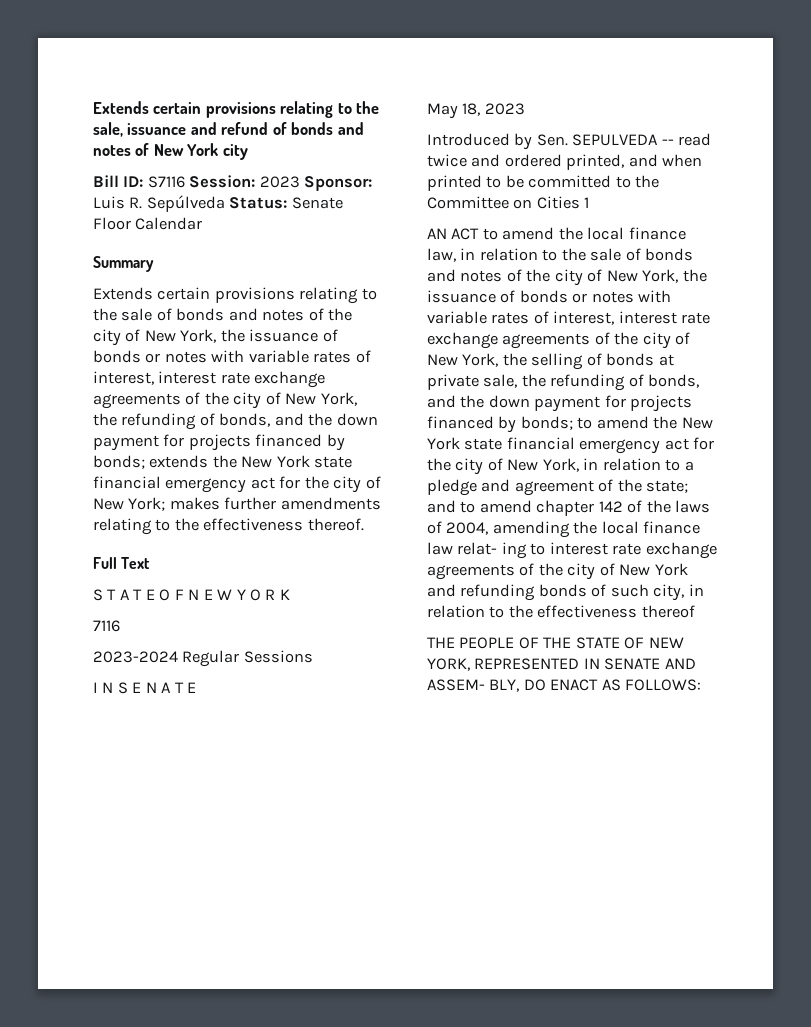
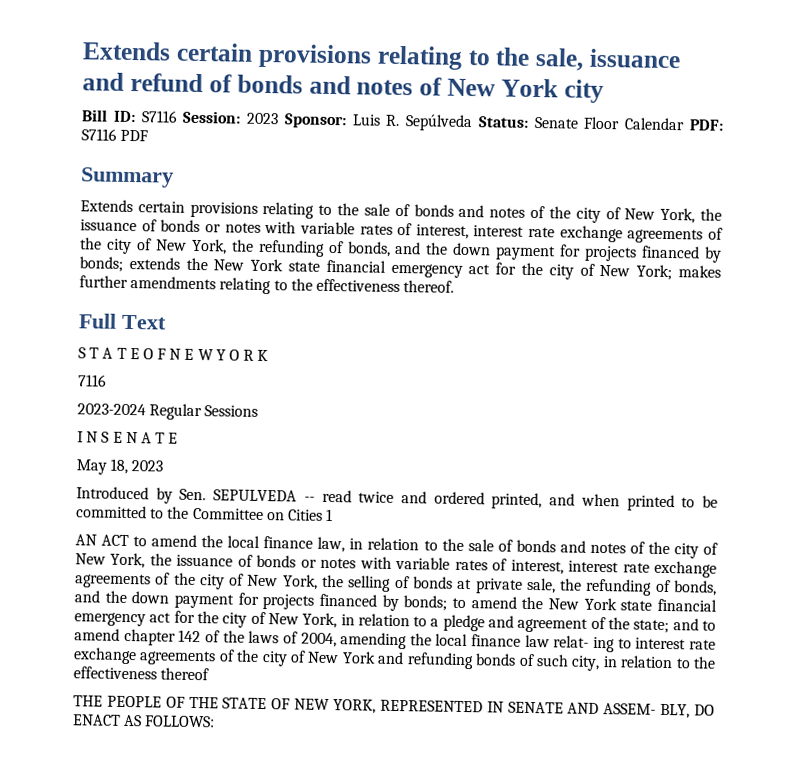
(203, 223) none -> [689,119,724,131] [81,128,149,142] PDF: S7116 PDF

